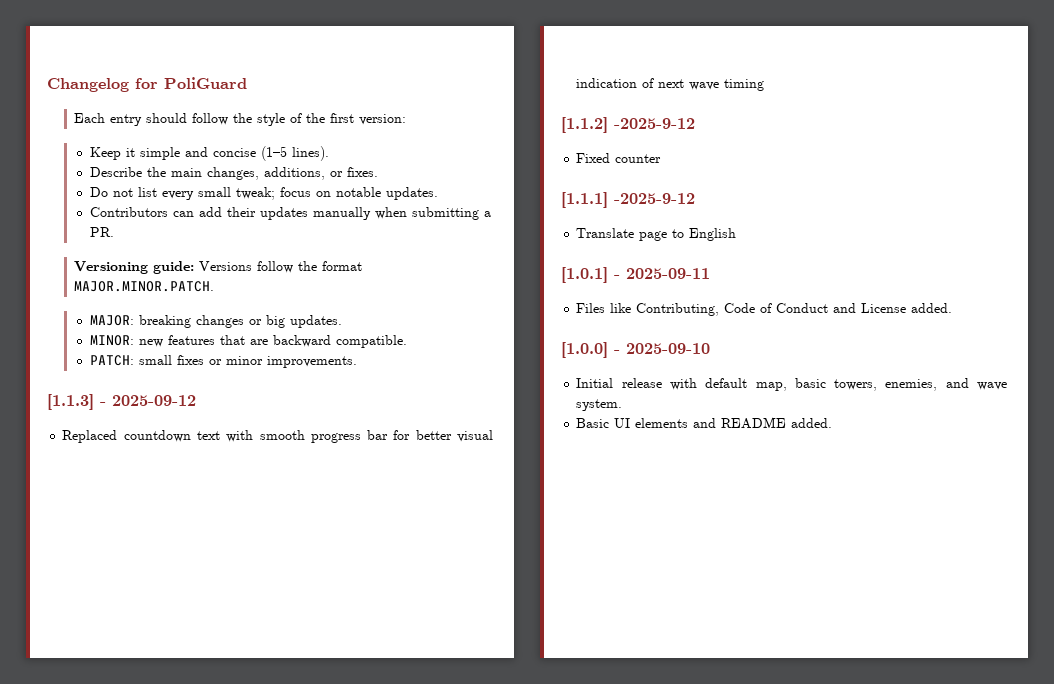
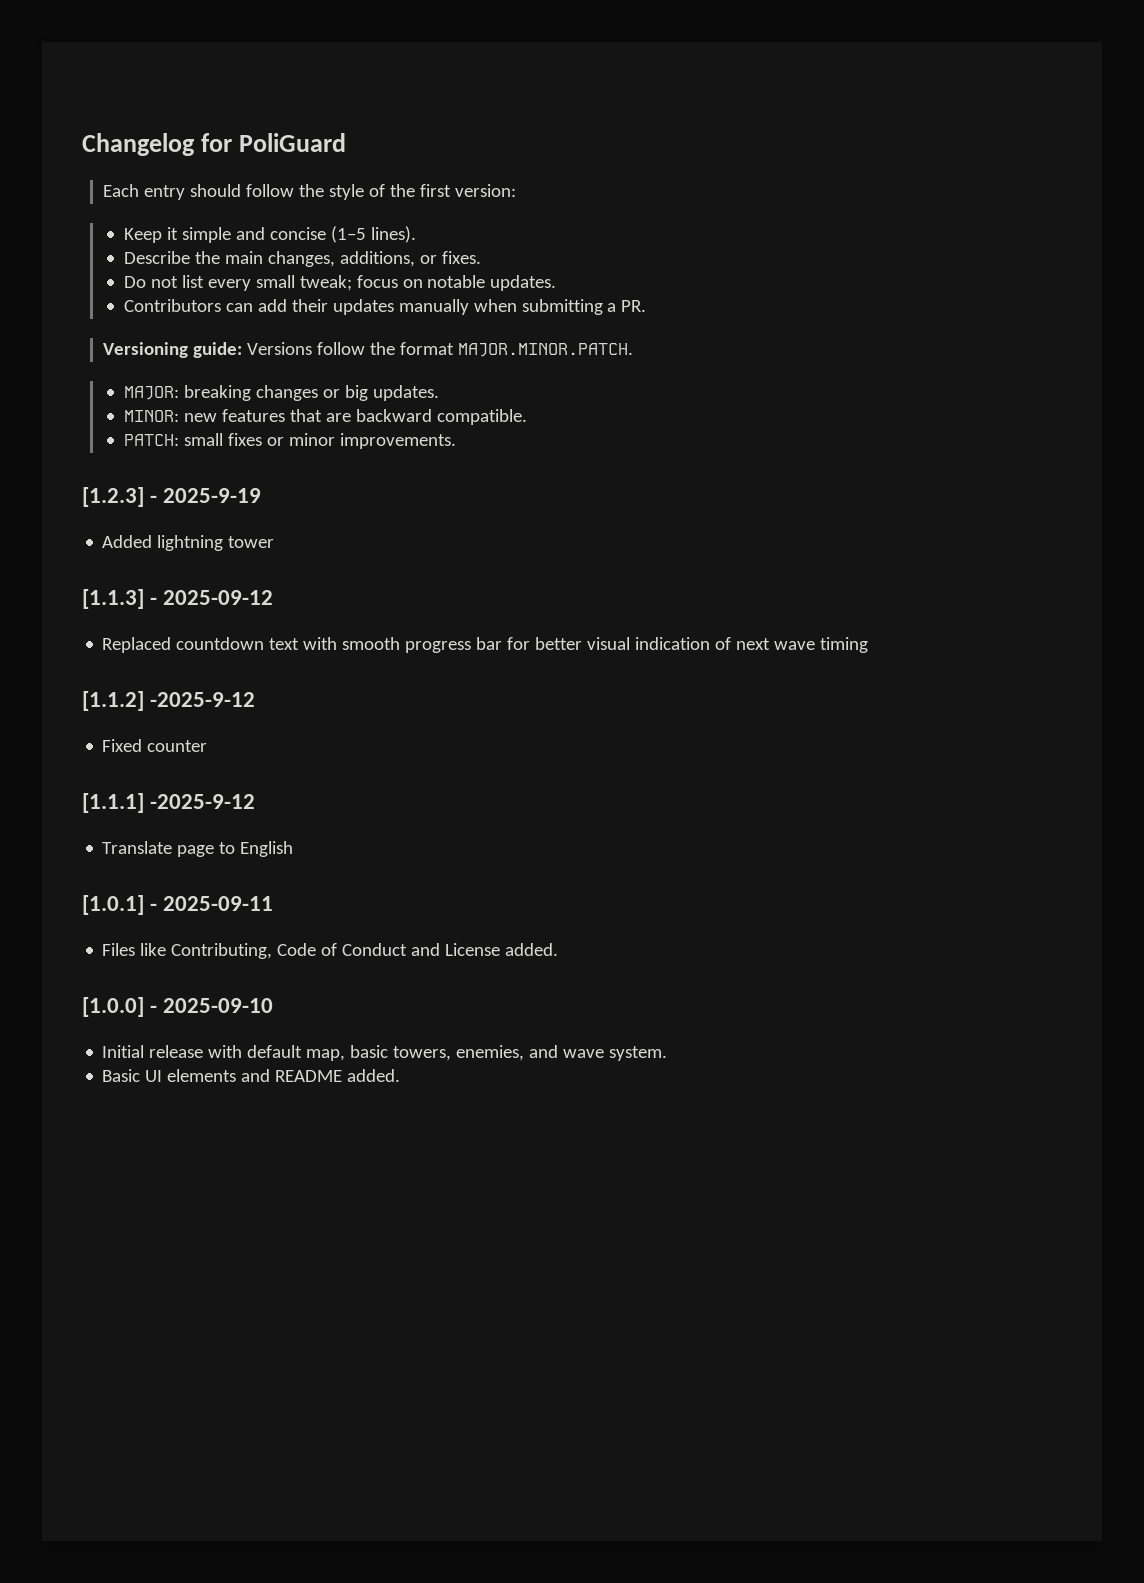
(357, 362) none -> [82,487,262,507] [102,535,275,551] // [1.2.3] - 2025-9-19 // Added lightning tower

